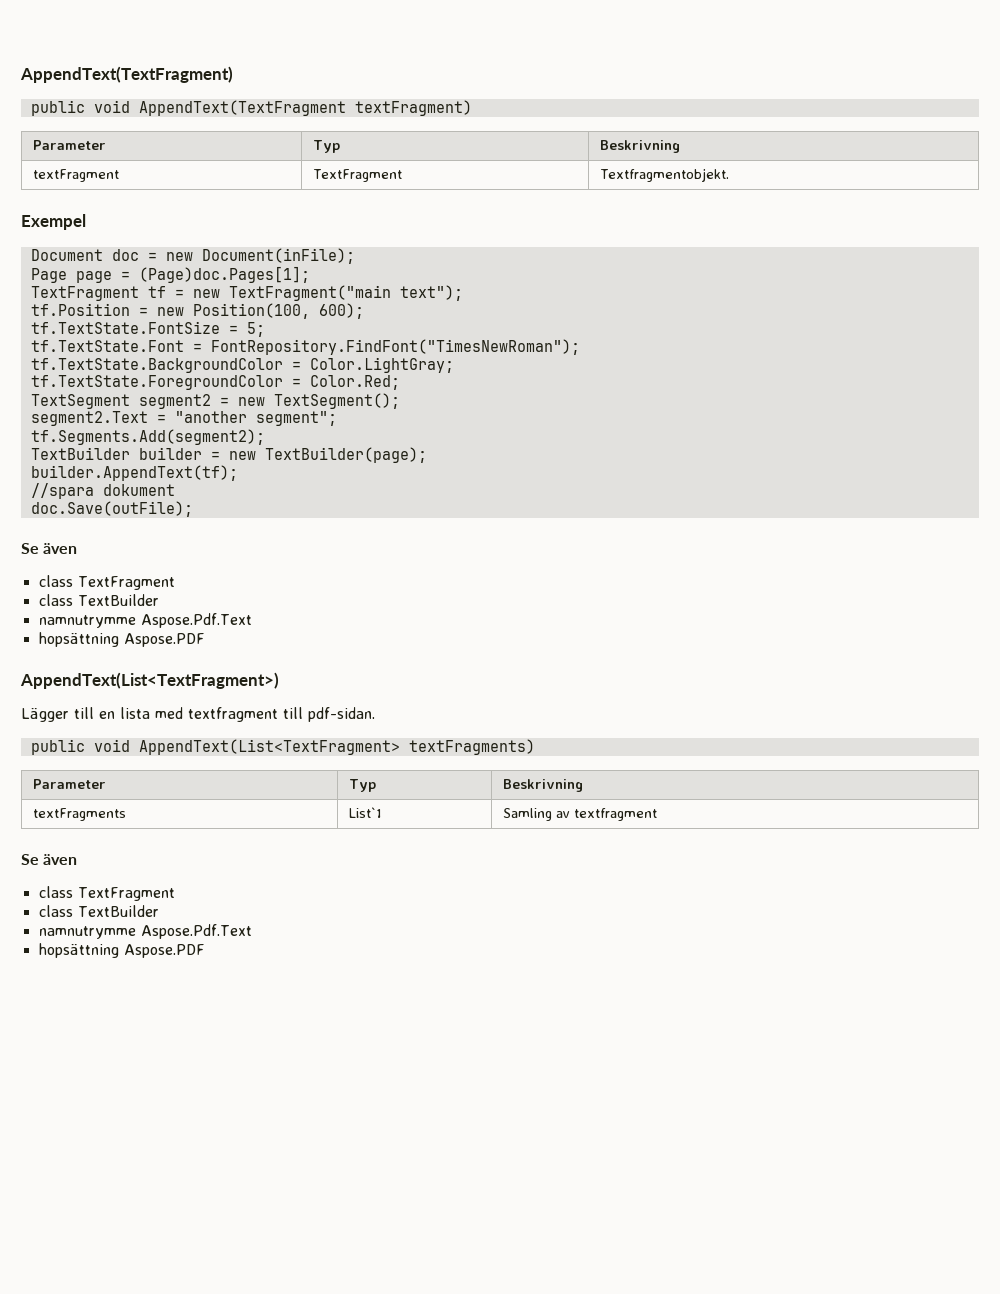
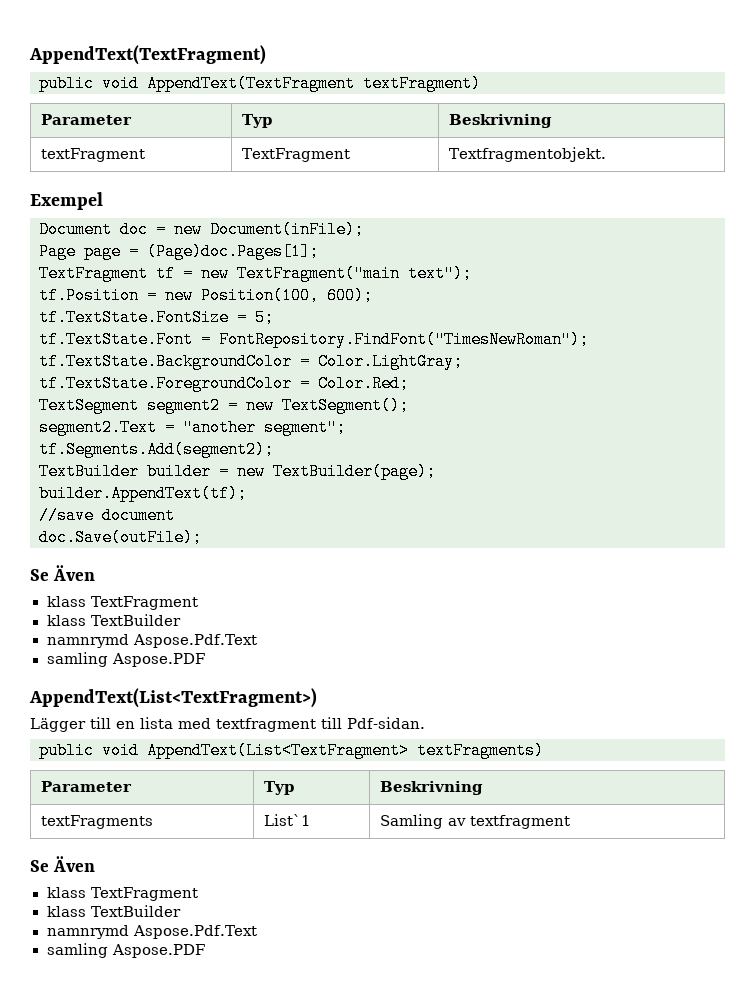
[30,483,175,499] //spara dokument -> [39,507,175,524] //save document
[43,543,78,554] [38,575,175,590] [38,594,159,606] [38,613,252,628] [38,632,119,647] även // class TextFragment // class TextBuilder // namnutrymme Aspose.Pdf.Text // hopsättning -> [53,565,96,581] [46,596,199,610] [46,614,182,626] [46,634,258,648] [46,652,108,667] Även // klass TextFragment // klass TextBuilder // namnrymd Aspose.Pdf.Text // samling
[308,707,375,722] pdf-sidan. -> [347,717,425,729] Pdf-sidan.
[43,854,78,865] [38,886,175,901] [38,905,159,917] [38,924,252,939] [38,943,119,958] även // class TextFragment // class TextBuilder // namnutrymme Aspose.Pdf.Text // hopsättning -> [53,856,96,872] [46,887,199,901] [46,905,182,917] [46,925,258,939] [46,943,108,958] Även // klass TextFragment // klass TextBuilder // namnrymd Aspose.Pdf.Text // samling

